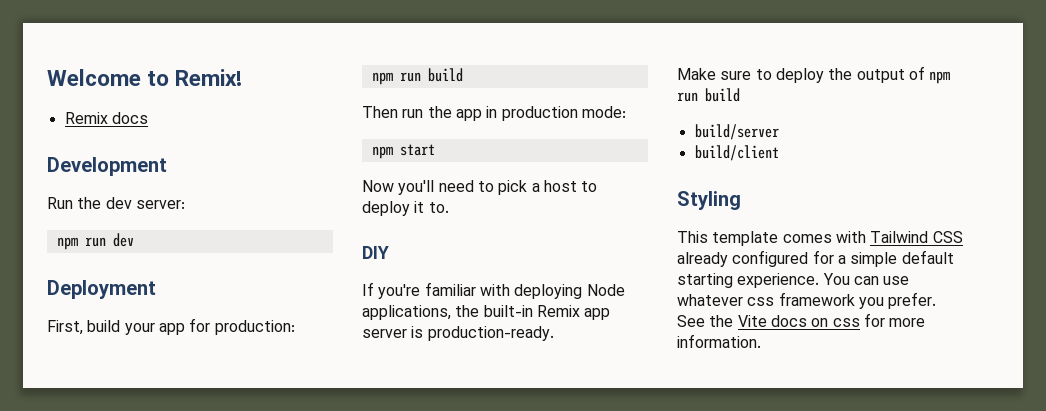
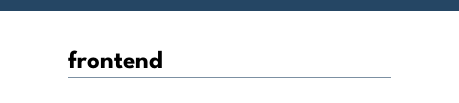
[47,69,243,86] [64,112,148,124] [47,157,167,176] [47,197,185,209] [56,233,134,250] [47,280,156,299] [47,318,295,335] [371,68,463,85] [362,106,626,121] [371,144,435,159] [362,180,598,195] [362,201,449,216] [362,246,389,259] [362,282,625,299] [362,305,611,320] [362,326,554,341] [677,66,951,84] [677,88,740,102] [694,124,779,140] [694,145,779,161] [677,191,741,210] [677,231,963,246] [677,250,954,267] [677,273,910,288] [677,292,937,309] [677,313,926,327] [677,334,761,348] Welcome to Remix! // Remix docs // Development // Run the dev server: // npm run dev // Deployment // First, build your app for production: // npm run build // Then run the app in production mode: // npm start // Now you'll need to pick a host to deploy it to. // DIY // If you're familiar with deploying Node applications, the built-in Remix app server is production-ready. // Make sure to deploy the output of npm run build // build/server // build/client // Styling // This template comes with Tailwind CSS already configured for a simple default starting experience. You can use whatever css framework you prefer. See the Vite docs on css for more information. -> [68,50,163,69] frontend

